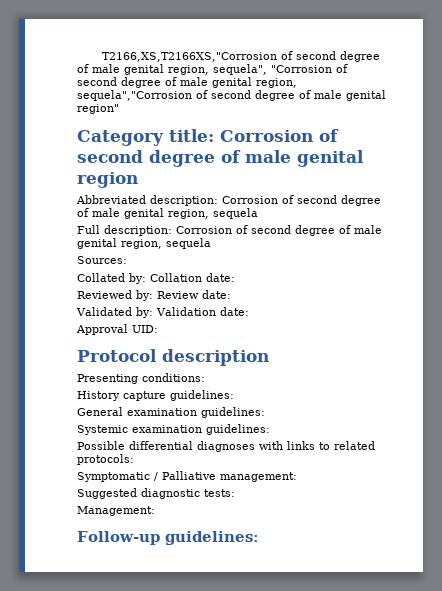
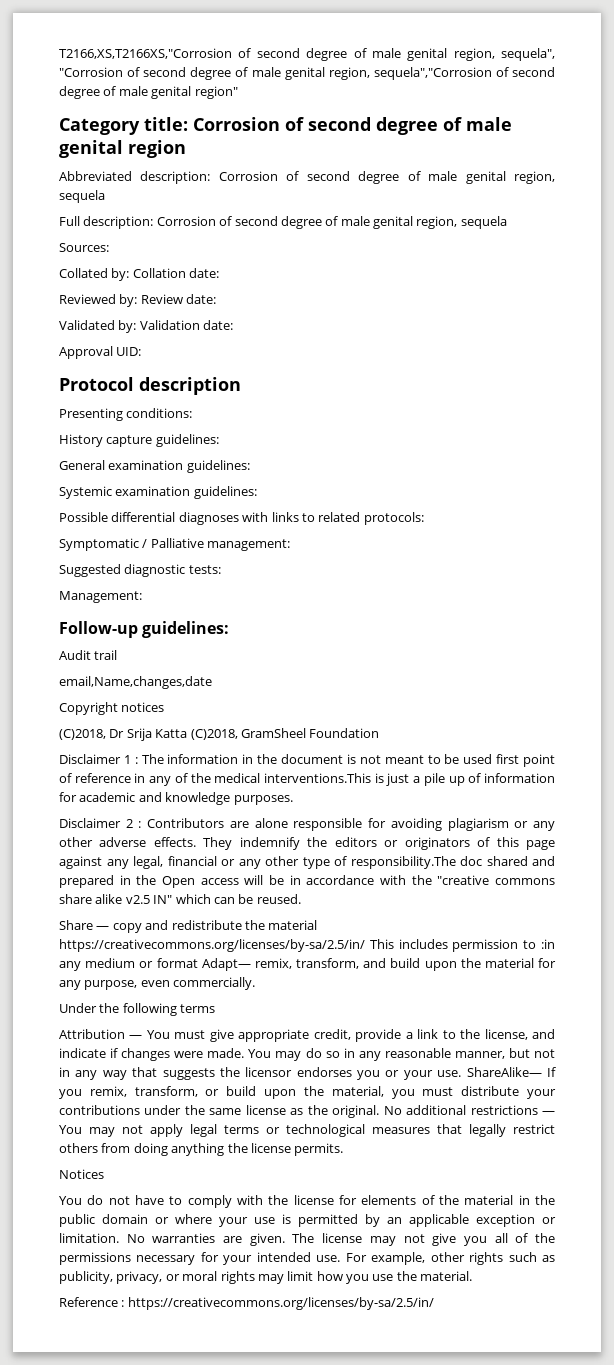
(259, 538) none -> [59,650,118,660] [59,676,212,689] [59,702,165,715] [59,728,380,741] [59,754,555,767] [59,773,555,786] [59,792,293,805] [59,818,555,831] [59,837,555,850] [59,856,555,869] [59,875,555,888] [59,894,301,904] [59,920,318,933] [59,939,555,952] [59,958,557,971] [59,977,256,990] [59,1003,216,1016] [59,1029,555,1042] [59,1048,555,1061] [59,1067,556,1080] [59,1086,556,1099] [59,1105,555,1118] [59,1124,555,1137] [59,1143,344,1156] [59,1169,104,1179] [59,1195,555,1208] [59,1214,556,1227] [59,1233,555,1246] [59,1252,555,1265] [59,1271,473,1284] [59,1297,434,1310] // Audit trail // email,Name,changes,date // Copyright notices // (C)2018, Dr Srija Katta (C)2018, GramSheel Foundation // Disclaimer 1 : The information in the document is not meant to be used first point of reference in any of the medical interventions.This is just a pile up of information for academic and knowledge purposes. // Disclaimer 2 : Contributors are alone responsible for avoiding plagiarism or any other adverse effects. They indemnify the editors or originators of this page against any legal, financial or any other type of responsibility.The doc shared and prepared in the Open access will be in accordance with the "creative commons share alike v2.5 IN" which can be reused. // Share — copy and redistribute the material https://creativecommons.org/licenses/by-sa/2.5/in/ This includes permission to :in any medium or format Adapt— remix, transform, and build upon the material for any purpose, even commercially. // Under the following terms // Attribution — You must give appropriate credit, provide a link to the license, and indicate if changes were made. You may do so in any reasonable manner, but not in any way that suggests the licensor endorses you or your use. ShareAlike— If you remix, transform, or build upon the material, you must distribute your contributions under the same license as the original. No additional restrictions — You may not apply legal terms or technological measures that legally restrict others from doing anything the license permits. // Notices // You do not have to comply with the license for elements of the material in the public domain or where your use is permitted by an applicable exception or limitation. No warranties are given. The license may not give you all of the permissions necessary for your intended use. For example, other rights such as publicity, privacy, or moral rights may limit how you use the material. // Reference : https://creativecommons.org/licenses/by-sa/2.5/in/

